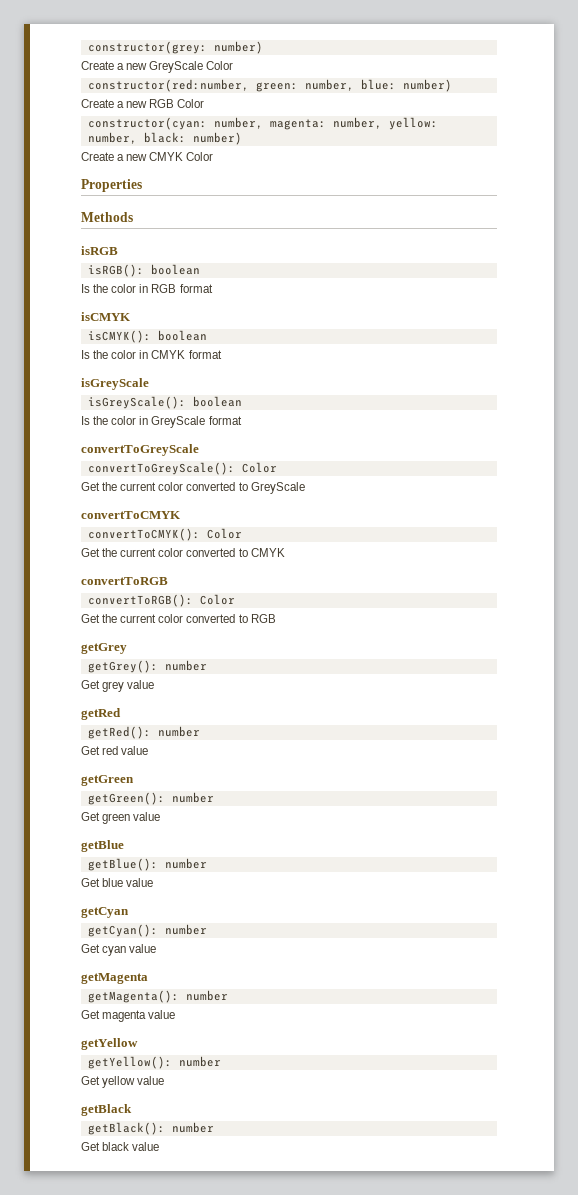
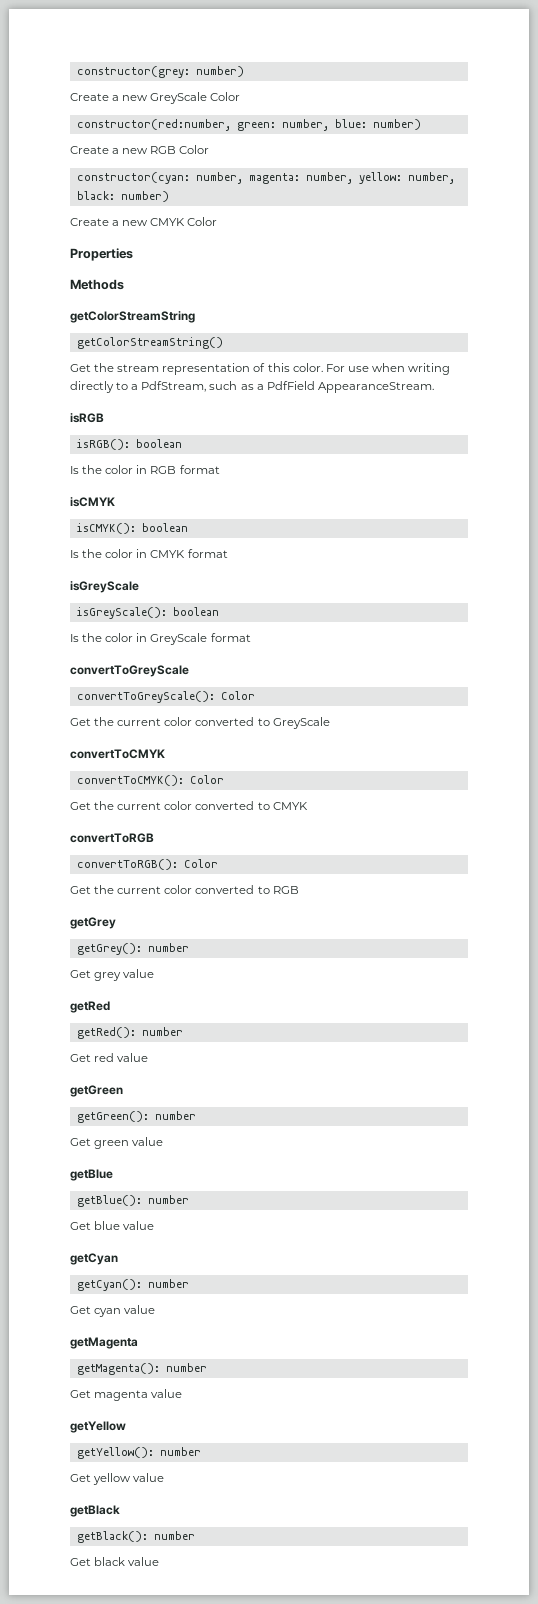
(133, 217) none -> [70,311,195,323] [76,337,223,349] [70,363,451,375] [70,381,434,393] // getColorStreamString // getColorStreamString() // Get the stream representation of this color. For use when writing directly to a PdfStream, such as a PdfField AppearanceStream.

